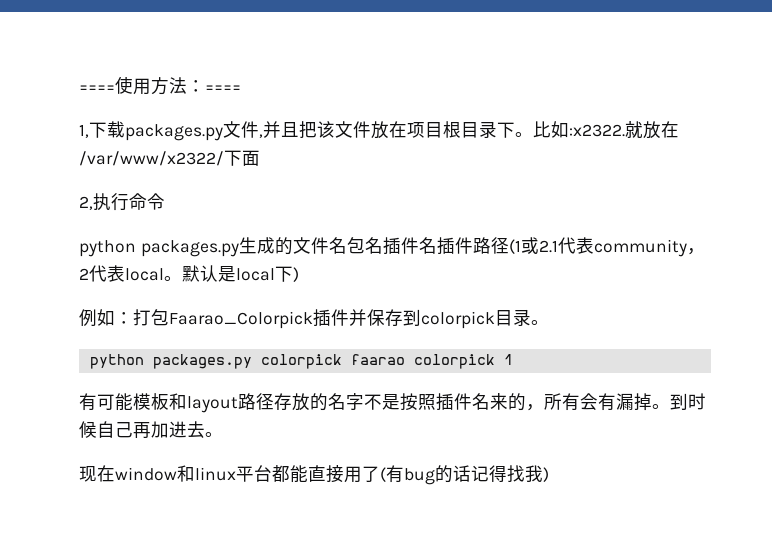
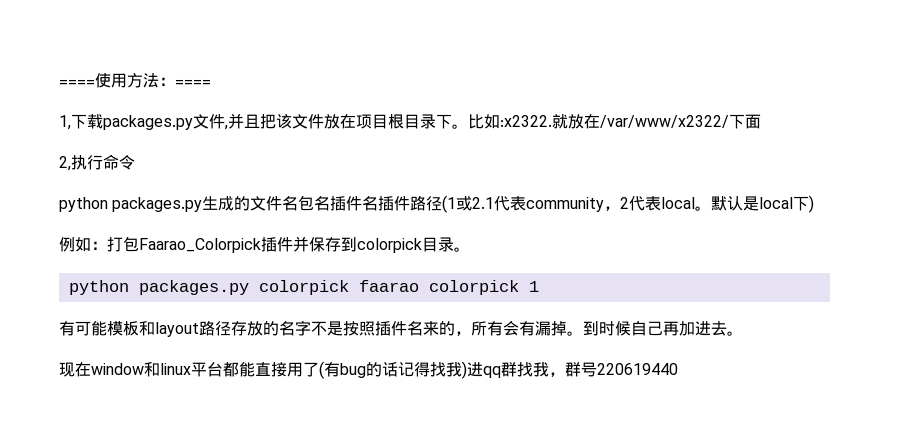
(549, 474) none -> [467,362,678,378] 进qq群找我，群号220619440

